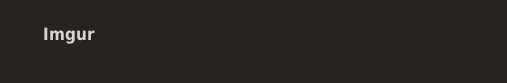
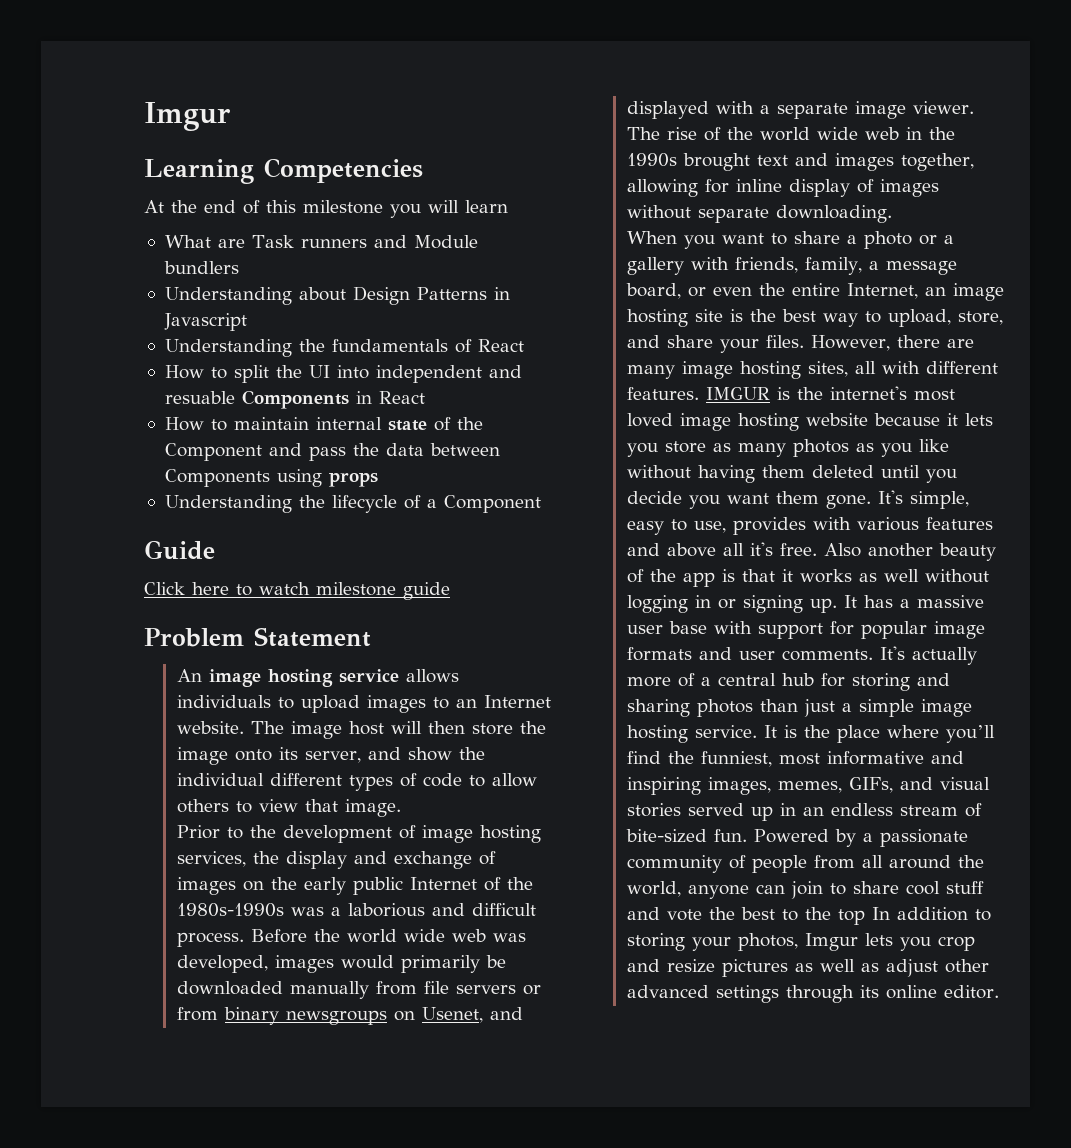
[43,27,95,44] Imgur -> [144,102,231,131] [144,158,423,184] [144,200,508,218] [164,235,478,249] [163,261,239,274] [164,286,510,305] [163,313,247,331] [164,339,524,357] [164,365,522,383] [164,390,425,409] [164,417,483,431] [164,443,500,461] [164,469,378,487] [164,495,541,513] [144,540,215,560] [144,582,450,600] [144,627,371,647] [176,669,459,687] [176,695,551,713] [176,721,546,739] [176,747,485,765] [176,773,537,791] [176,799,401,817] [176,825,541,843] [176,851,496,869] [176,877,533,895] [176,903,536,917] [176,929,526,947] [176,955,506,973] [176,981,541,999] [176,1007,523,1025] [626,101,974,119] [626,127,955,141] [626,153,974,171] [626,179,939,197] [626,205,892,223] [626,231,954,249] [626,257,957,275] [625,283,1004,301] [626,309,1003,327] [626,335,974,353] [626,361,998,379] [626,386,955,401] [626,413,993,431] [626,439,949,457] [626,465,957,483] [626,490,969,509] [626,517,993,535] [626,542,996,561] [626,569,989,587] [626,595,984,613] [626,621,985,639] [626,646,977,665] [626,673,950,691] [626,699,972,717] [626,725,995,743] [626,751,964,767] [626,777,990,795] [626,803,982,821] [625,829,968,847] [626,855,984,873] [626,881,984,899] [626,907,991,925] [626,933,975,951] [626,959,989,977] [626,985,999,1003] Imgur // Learning Competencies // At the end of this milestone you will learn // What are Task runners and Module bundlers // Understanding about Design Patterns in Javascript // Understanding the fundamentals of React // How to split the UI into independent and resuable Components in React // How to maintain internal state of the Component and pass the data between Components using props // Understanding the lifecycle of a Component // Guide // Click here to watch milestone guide // Problem Statement // An image hosting service allows individuals to upload images to an Internet website. The image host will then store the image onto its server, and show the individual different types of code to allow others to view that image. // Prior to the development of image hosting services, the display and exchange of images on the early public Internet of the 1980s-1990s was a laborious and difficult process. Before the world wide web was developed, images would primarily be downloaded manually from file servers or from binary newsgroups on Usenet, and displayed with a separate image viewer. The rise of the world wide web in the 1990s brought text and images together, allowing for inline display of images without separate downloading. // When you want to share a photo or a gallery with friends, family, a message board, or even the entire Internet, an image hosting site is the best way to upload, store, and share your files. However, there are many image hosting sites, all with different features. IMGUR is the internet's most loved image hosting website because it lets you store as many photos as you like without having them deleted until you decide you want them gone. It's simple, easy to use, provides with various features and above all it's free. Also another beauty of the app is that it works as well without logging in or signing up. It has a massive user base with support for popular image formats and user comments. It's actually more of a central hub for storing and sharing photos than just a simple image hosting service. It is the place where you’ll find the funniest, most informative and inspiring images, memes, GIFs, and visual stories served up in an endless stream of bite-sized fun. Powered by a passionate community of people from all around the world, anyone can join to share cool stuff and vote the best to the top In addition to storing your photos, Imgur lets you crop and resize pictures as well as adjust other advanced settings through its online editor.

